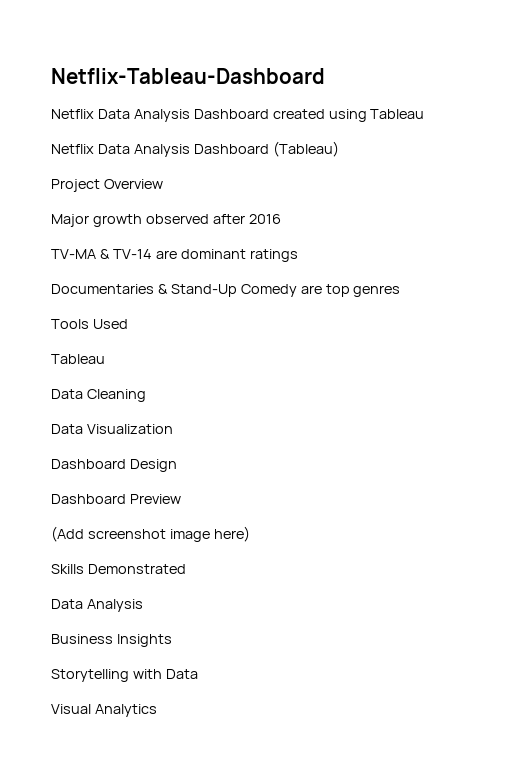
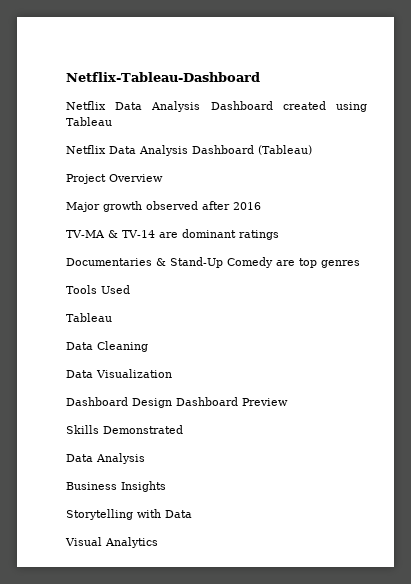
(177, 465) // -> (172, 403) none
[51,526,250,542] // (Add screenshot image here) -> (288, 402) none

